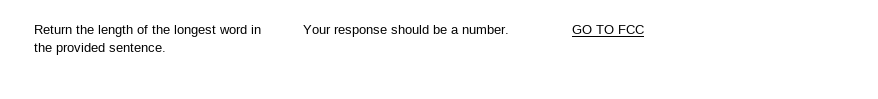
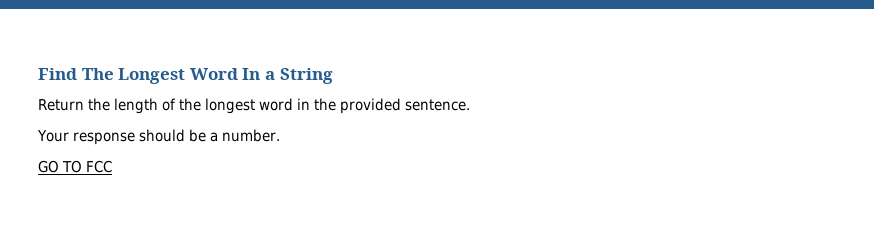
(34, 29) none -> [38,68,333,84] Find The Longest Word In a String //

